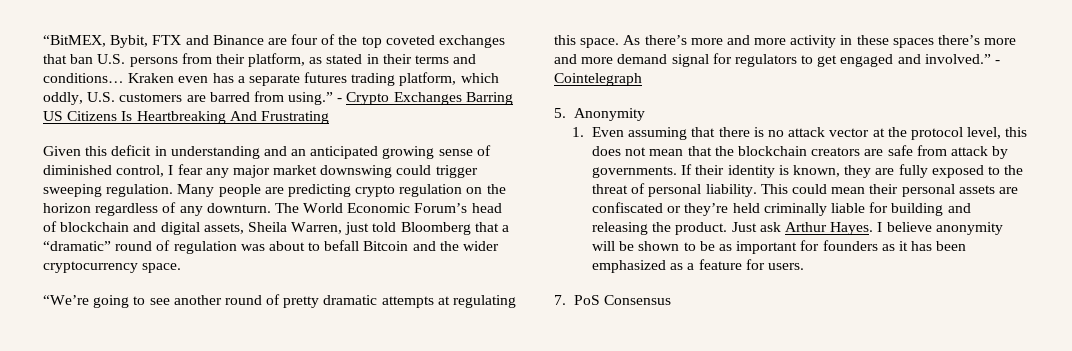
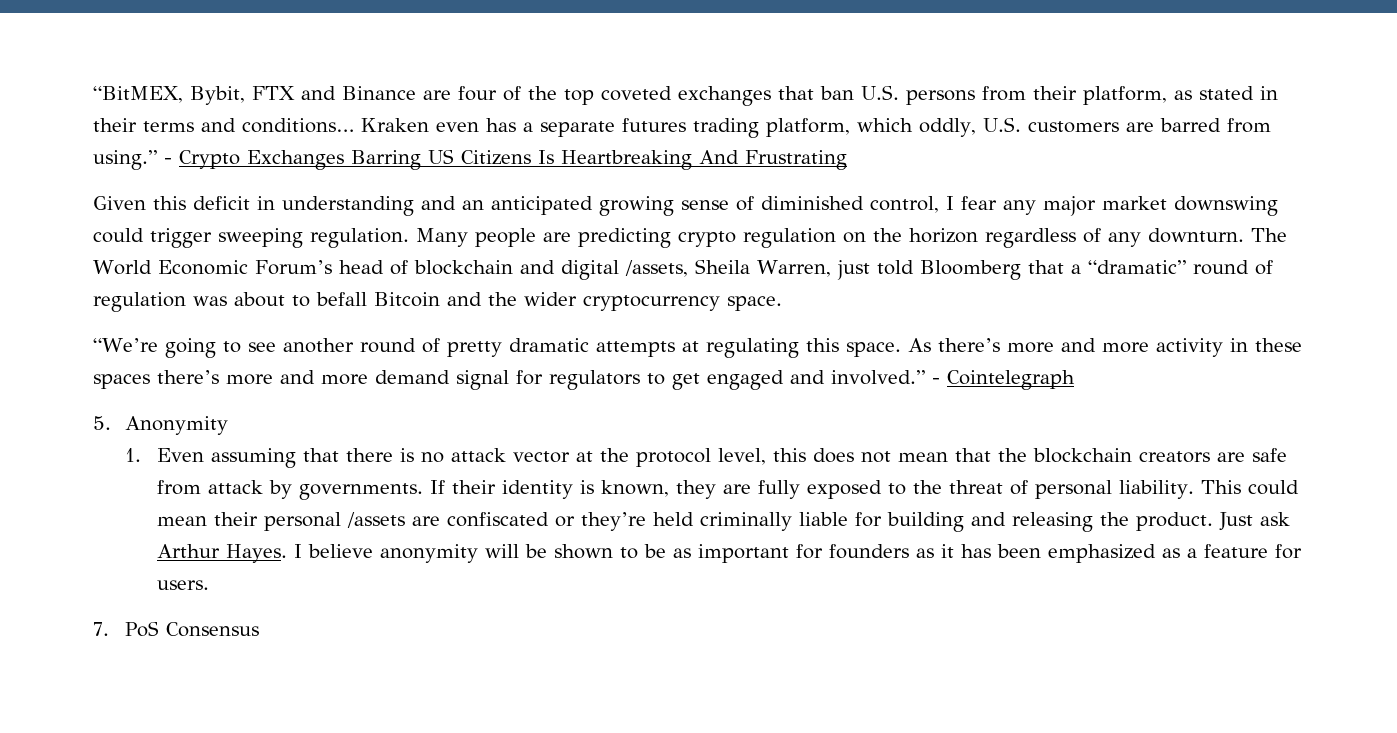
[203,223,244,234] assets, -> [624,260,688,277] /assets,
[958,185,995,194] assets -> [346,512,405,528] /assets

